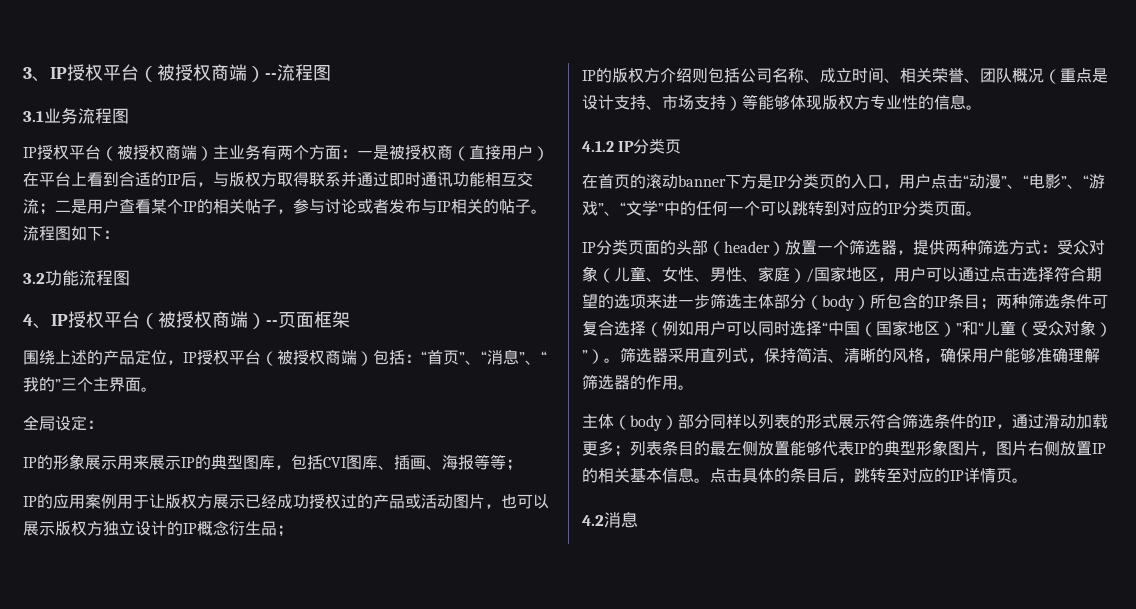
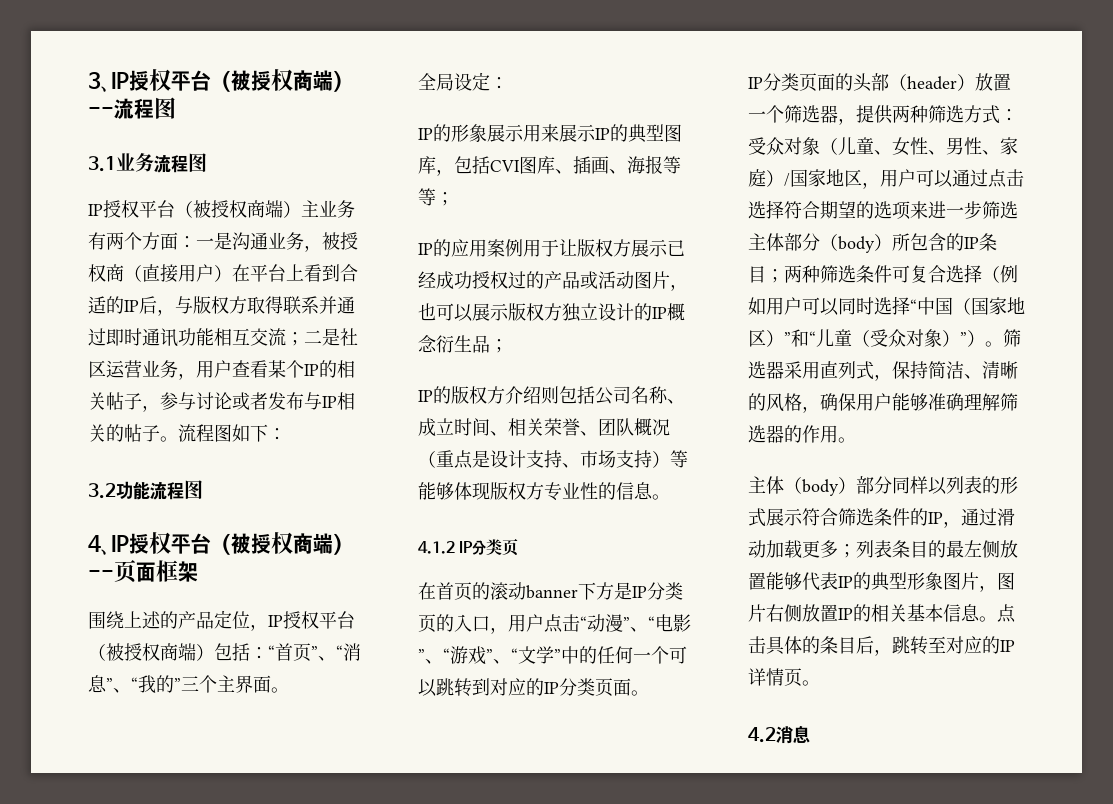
(389, 152) none -> [232,232,322,252] 沟通业务，
(87, 206) none -> [340,328,358,346] [88,360,196,380] 社区运营业务，

